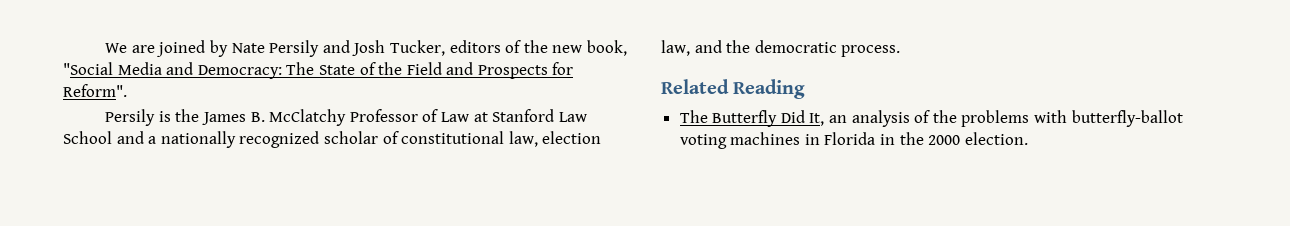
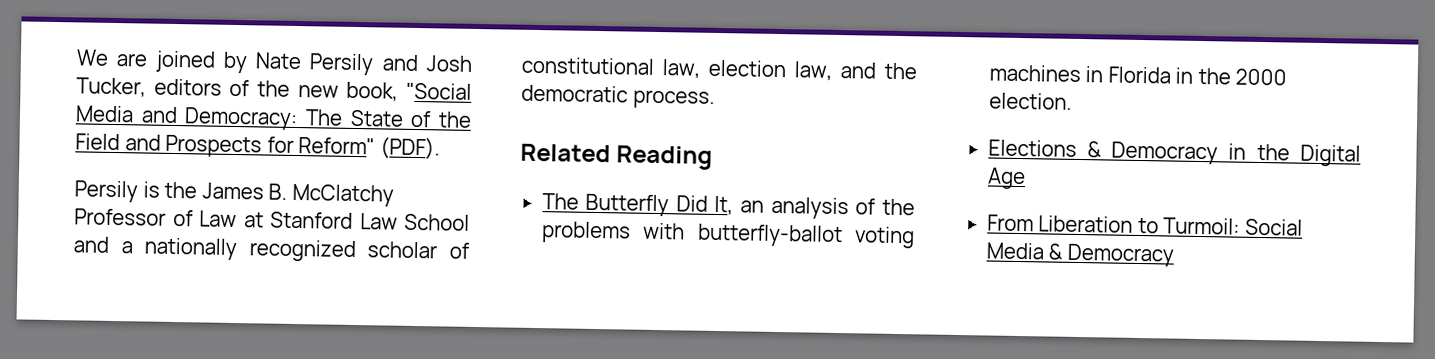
[63,84,127,97] Reform". -> [298,136,440,160] Reform" (PDF).
(1028, 138) none -> [987,139,1361,167] [986,167,1026,190] [986,214,1303,236] [985,242,1174,267] // Elections & Democracy in the Digital Age // From Liberation to Turmoil: Social Media & Democracy

